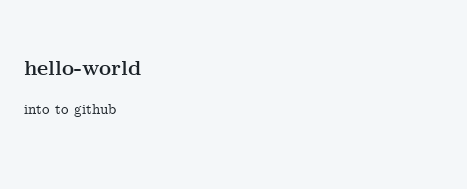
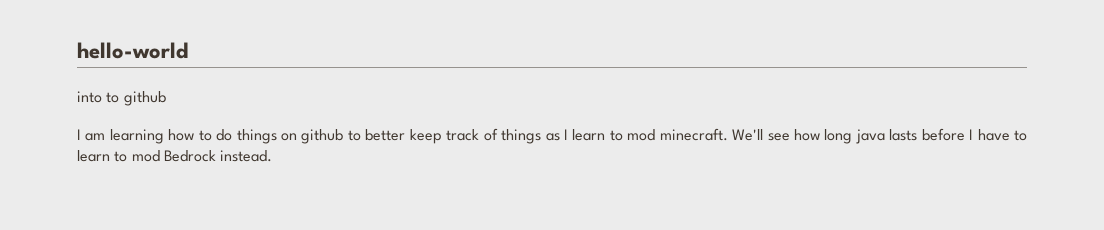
(116, 110) none -> [77,128,1027,144] [77,150,273,162] // I am learning how to do things on github to better keep track of things as I learn to mod minecraft. We'll see how long java lasts before I have to learn to mod Bedrock instead.

